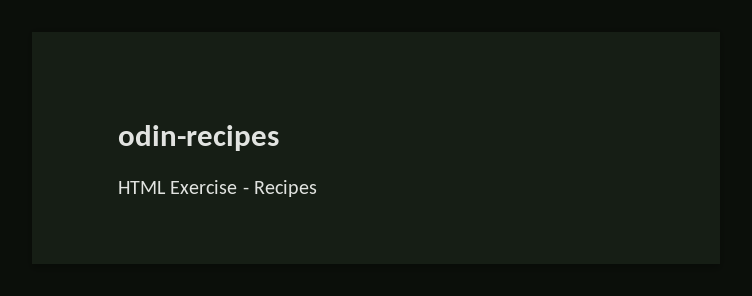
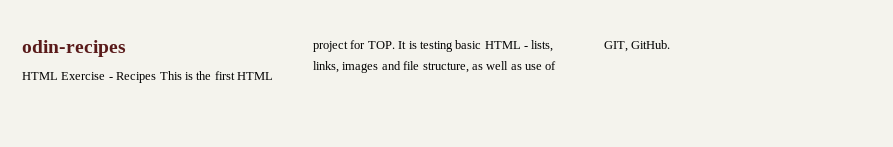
(318, 188) none -> [159,71,273,80] [313,40,554,52] [313,61,557,73] [604,40,671,52] This is the first HTML project for TOP. It is testing basic HTML - lists, links, images and file structure, as well as use of GIT, GitHub.

